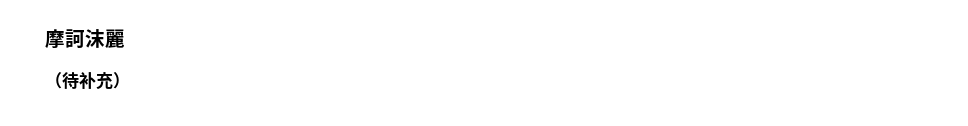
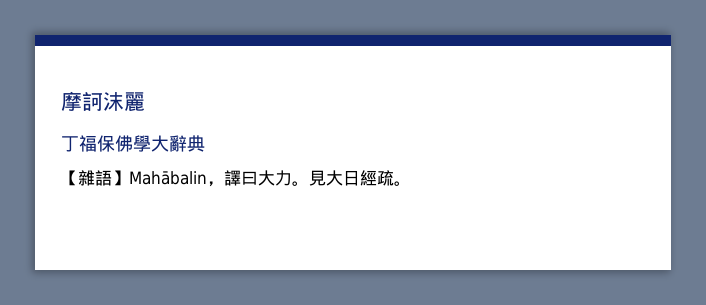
[45,72,130,90] （待补充） -> [61,135,205,152] [61,170,411,187] 丁福保佛學大辭典 // 【雜語】Mahābalin，譯曰大力。見大日經疏。

